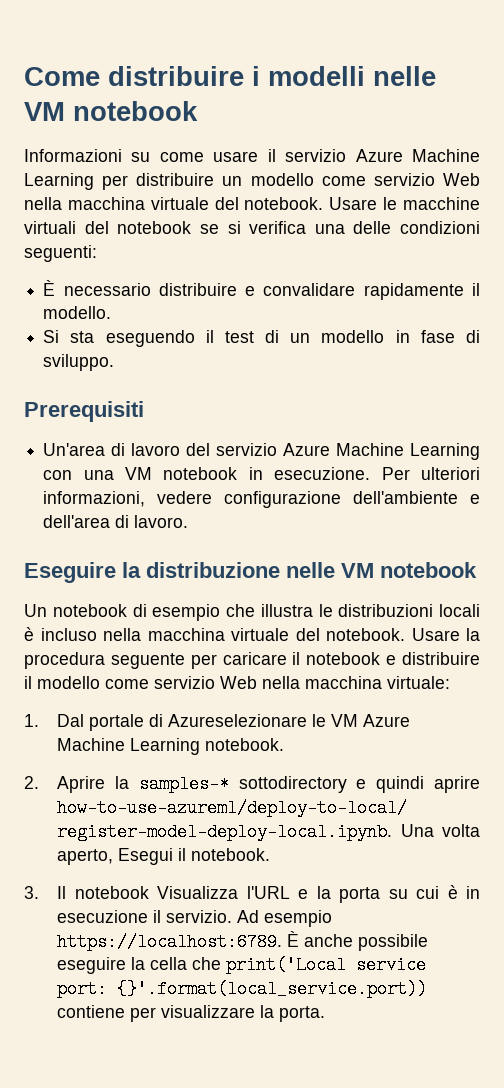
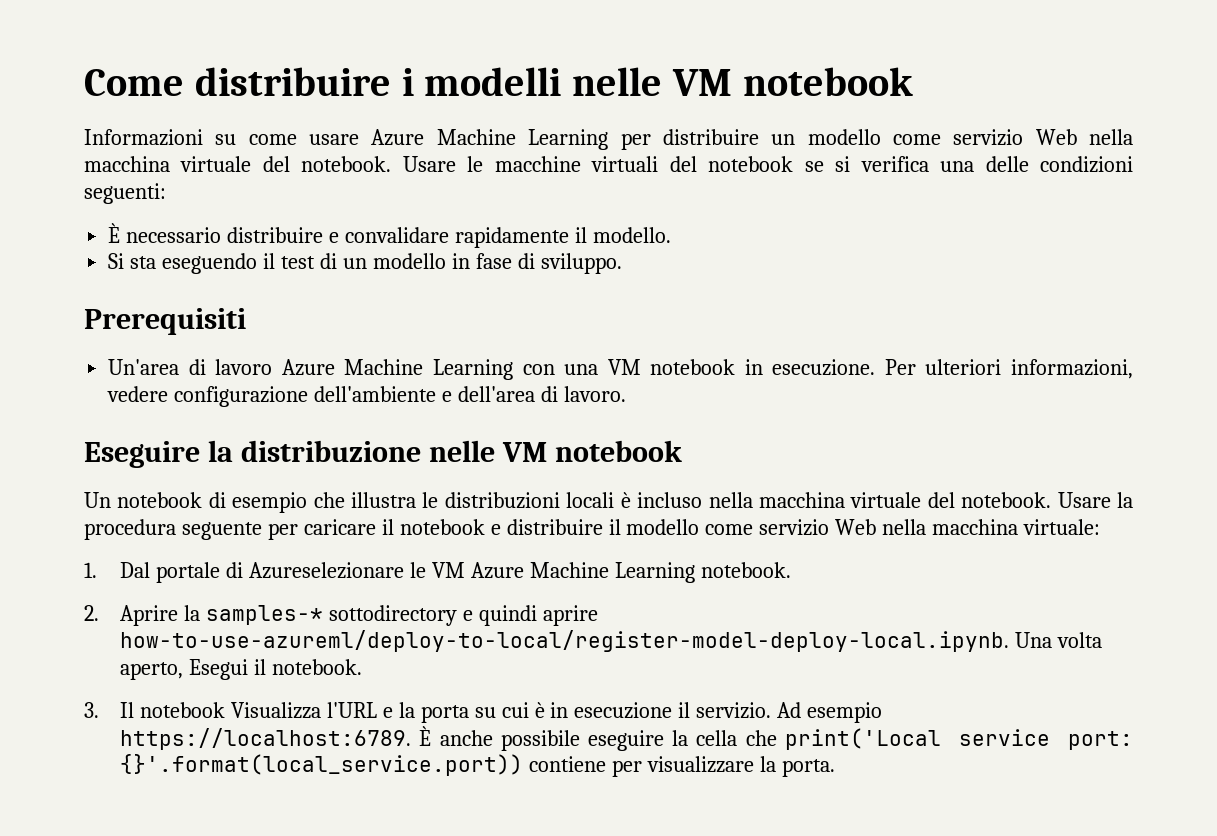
[267,149,347,162] il servizio -> (360, 139) none
[186,443,278,456] del servizio -> (273, 367) none

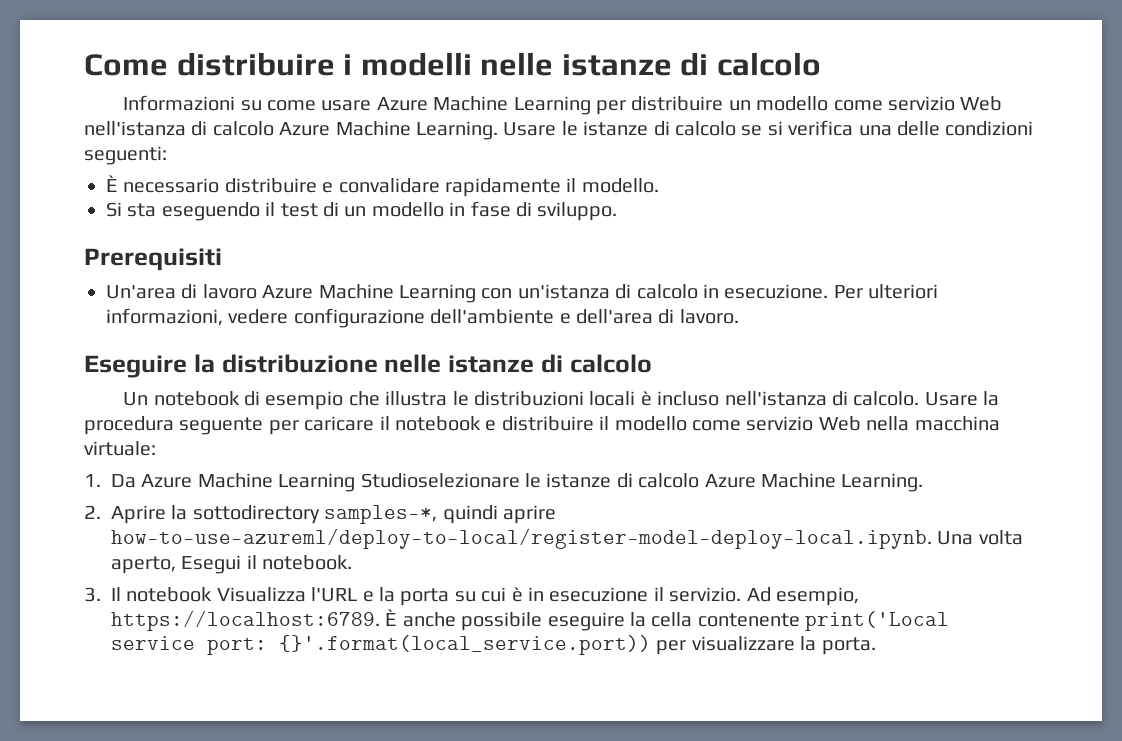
[672,67,913,96] VM notebook -> [561,52,821,76] istanze di calcolo
[1089,129,1134,145] [84,156,794,172] nella macchina virtuale del notebook. Usare le macchine virtuali del notebook -> [84,121,736,140] nell'istanza di calcolo Azure Machine Learning. Usare le istanze di calcolo
[564,359,736,375] una VM notebook -> [517,284,698,299] un'istanza di calcolo
[501,440,682,462] VM notebook -> [448,354,652,373] istanze di calcolo
[708,492,1052,508] nella macchina virtuale del notebook. -> [724,391,920,406] nell'istanza di calcolo.
[120,562,791,583] Dal portale di Azureselezionare le VM Azure Machine Learning notebook. -> [111,473,924,492] Da Azure Machine Learning Studioselezionare le istanze di calcolo Azure Machine Learning.
[205,605,473,626] samples-* sottodirectory e -> [192,505,438,524] sottodirectory samples-*,
[807,702,883,723] esempio -> [775,587,859,606] esempio,
[745,730,777,746] che -> [697,613,800,627] contenente
[529,756,607,772] contiene -> (651, 645) none

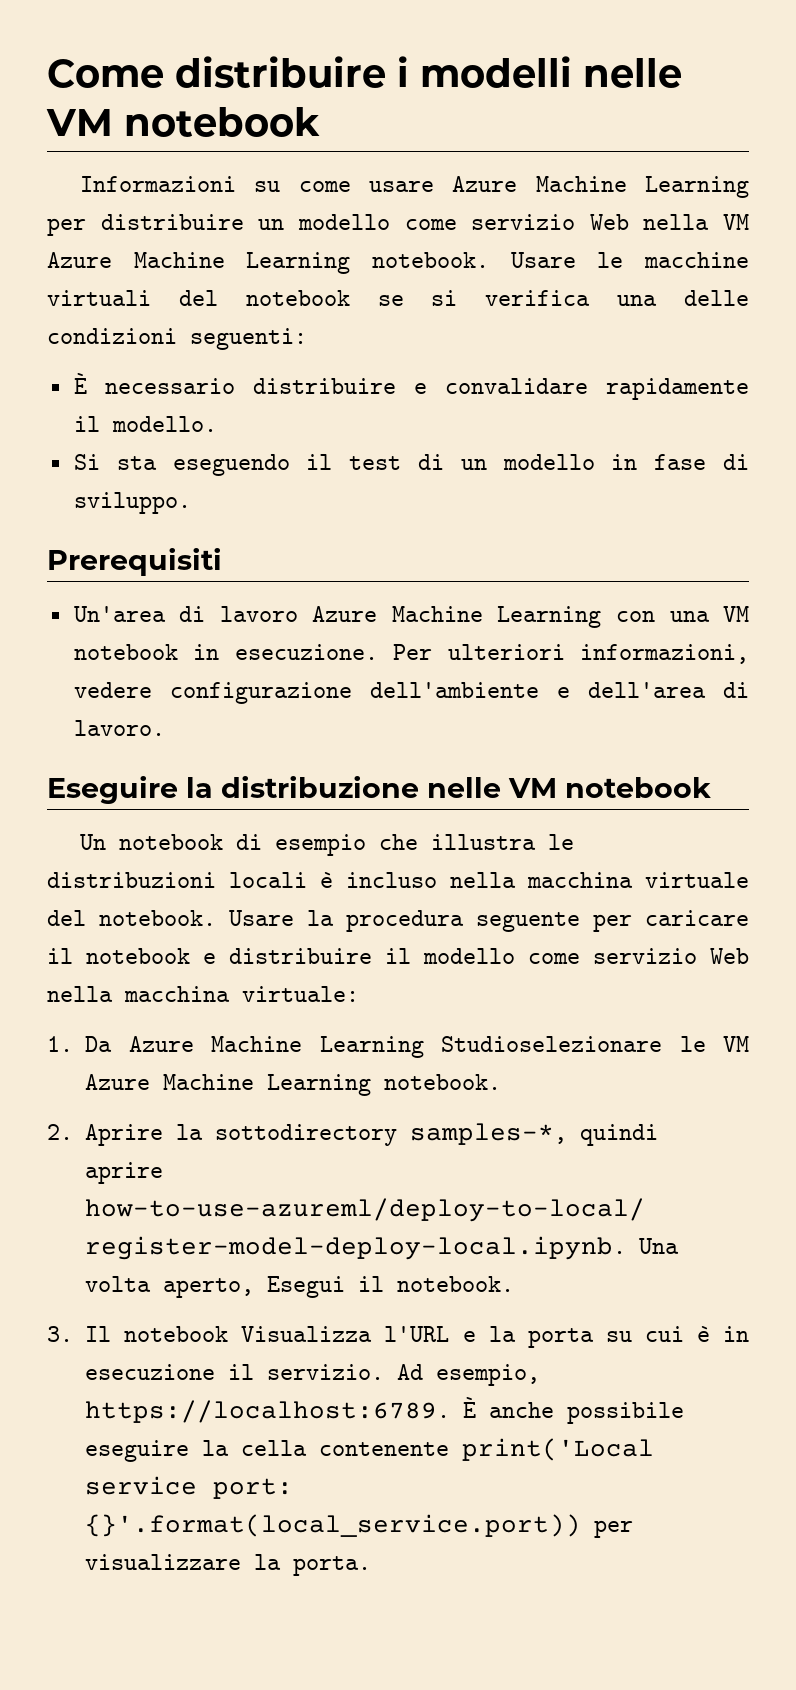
[561,52,821,76] istanze di calcolo -> [46,107,320,137] VM notebook
[84,121,736,140] nell'istanza di calcolo Azure Machine Learning. Usare le istanze di calcolo -> [643,214,749,230] [47,252,749,274] [47,290,350,306] nella VM Azure Machine Learning notebook. Usare le macchine virtuali del notebook
[517,284,698,299] un'istanza di calcolo -> [669,606,750,622] [73,644,178,660] una VM notebook
[448,354,652,373] istanze di calcolo -> [508,777,711,798] VM notebook
[724,391,920,406] nell'istanza di calcolo. -> [450,872,749,888] [47,910,216,926] nella macchina virtuale del notebook.
[546,473,924,492] istanze di calcolo Azure Machine Learning. -> [723,1036,749,1052] [85,1074,502,1096] VM Azure Machine Learning notebook.

